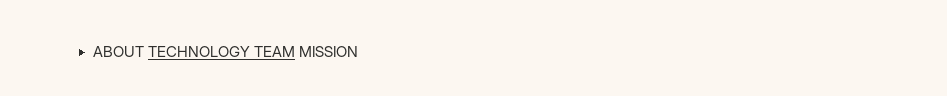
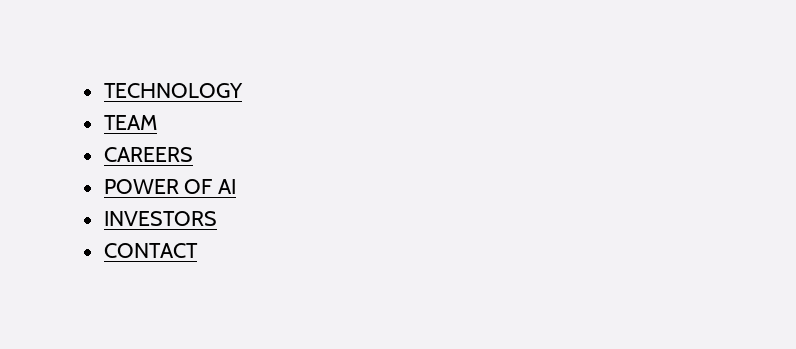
[92,46,144,57] ABOUT -> (103, 90) none
(250, 51) none -> (243, 90) //
[298,46,358,57] MISSION -> [103,147,193,162] [103,179,237,194] [103,211,217,226] [103,243,198,258] // CAREERS // POWER OF AI // INVESTORS // CONTACT

